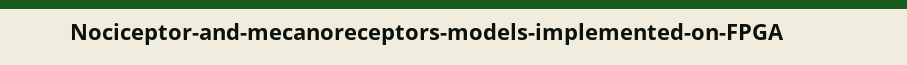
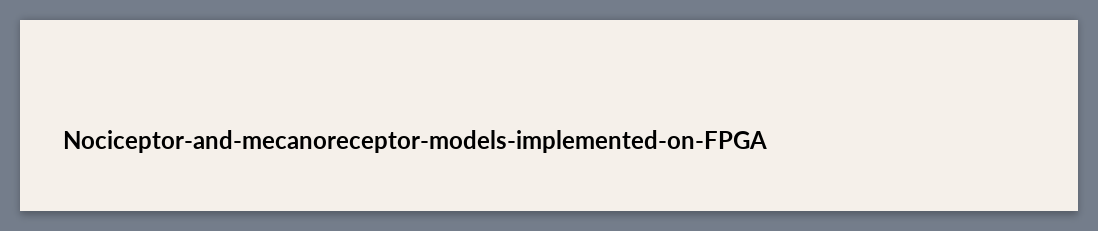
[70,23,784,45] Nociceptor-and-mecanoreceptors-models-implemented-on-FPGA -> [63,130,767,153] Nociceptor-and-mecanoreceptor-models-implemented-on-FPGA

